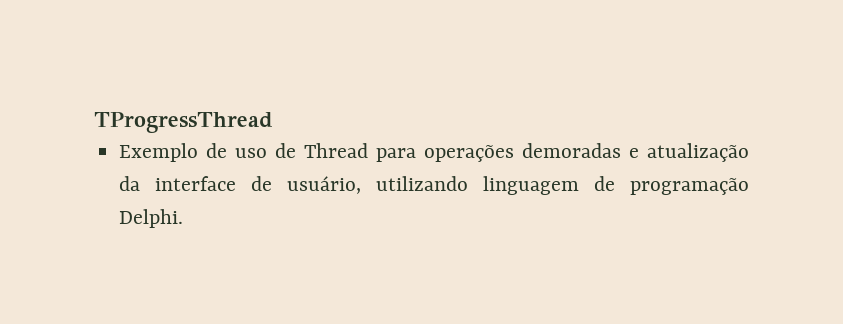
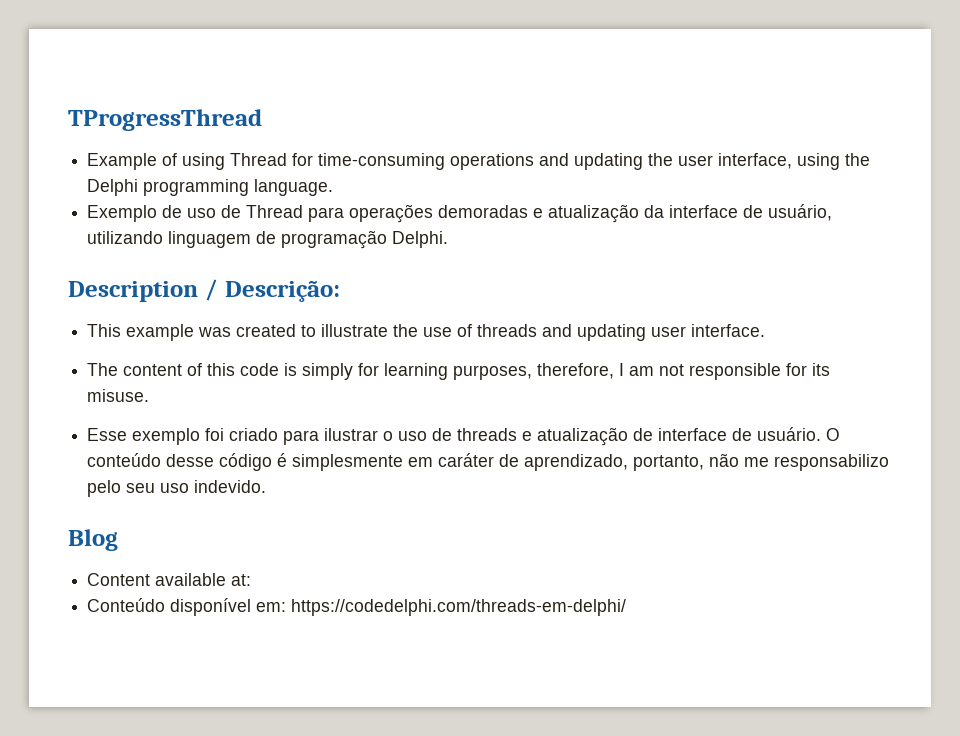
(273, 122) none -> [87,153,871,170] [87,179,334,196] // Example of using Thread for time-consuming operations and updating the user interface, using the Delphi programming language.
(184, 218) none -> [68,279,340,302] [87,324,766,341] [87,363,831,380] [87,389,150,402] [87,427,841,446] [87,453,890,471] [87,480,267,497] [68,529,118,551] [87,573,252,586] [87,598,627,616] // Description / Descrição: // This example was created to illustrate the use of threads and updating user interface. // The content of this code is simply for learning purposes, therefore, I am not responsible for its misuse. // Esse exemplo foi criado para ilustrar o uso de threads e atualização de interface de usuário. O conteúdo desse código é simplesmente em caráter de aprendizado, portanto, não me responsabilizo pelo seu uso indevido. // Blog // Content available at: // Conteúdo disponível em: https://codedelphi.com/threads-em-delphi/

